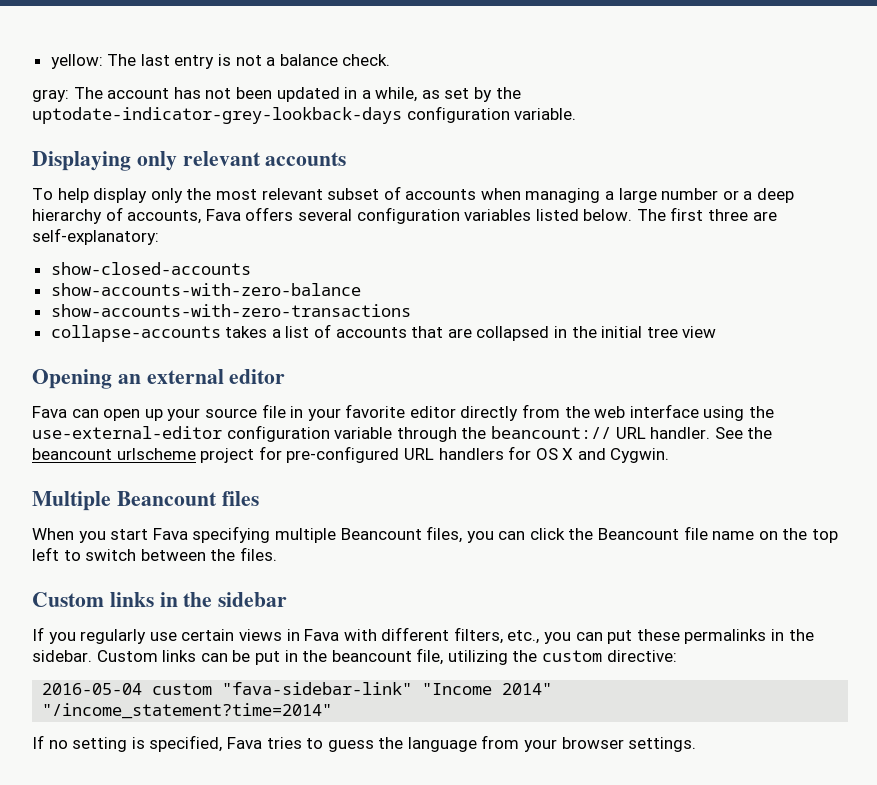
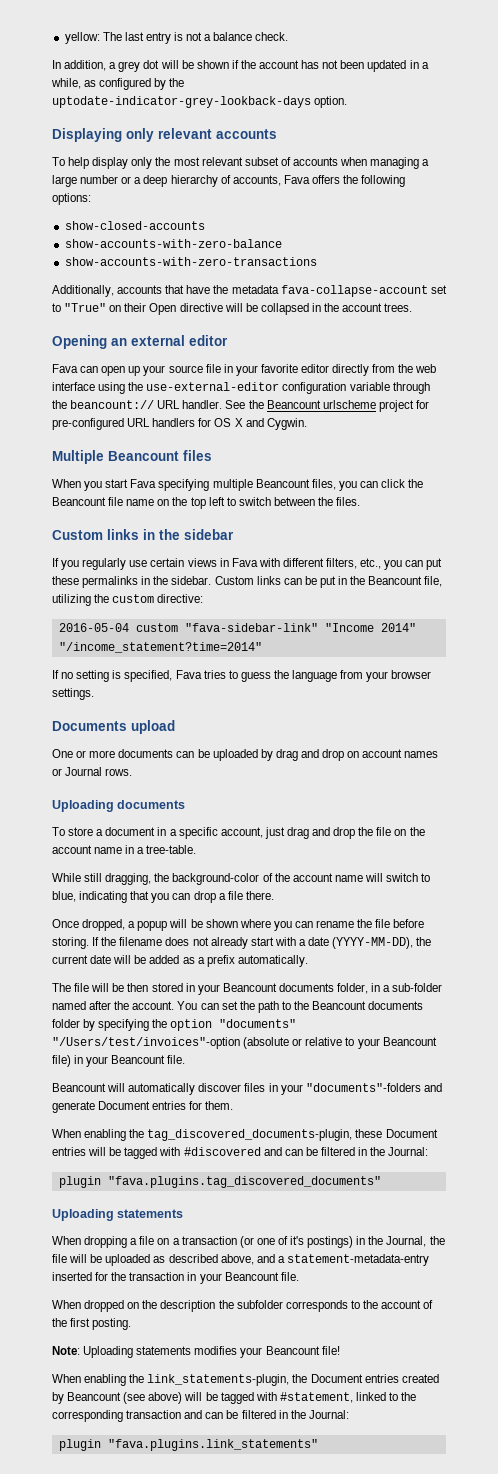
[32,87,103,102] gray: The -> [52,60,256,72] In addition, a grey dot will be shown if the
[444,88,470,99] set -> [99,78,152,90] configured
[406,106,577,123] configuration variable. -> [314,96,348,108] option.
[297,207,777,224] [32,228,159,245] [50,262,251,275] [50,283,361,296] [50,304,411,317] [50,324,717,342] several configuration variables listed below. The first three are self-explanatory: // show-closed-accounts // show-accounts-with-zero-balance // show-accounts-with-zero-transactions // collapse-accounts takes a list of accounts that are collapsed in the initial tree view -> [343,175,406,187] [52,193,91,205] [64,221,205,230] [64,239,282,248] [64,257,317,266] [52,285,447,297] [52,303,413,315] the following options: // show-closed-accounts // show-accounts-with-zero-balance // show-accounts-with-zero-transactions // Additionally, accounts that have the metadata fava-collapse-account set to "True" on their Open directive will be collapsed in the account trees.
[32,448,112,460] beancount -> [266,400,321,409] Beancount
[331,650,412,662] beancount -> [368,576,423,585] Beancount
(697, 744) none -> [52,720,175,734] [52,749,439,761] [52,767,133,776] [52,800,186,812] [52,827,425,839] [52,845,197,854] [52,873,431,885] [52,891,274,903] [52,919,425,931] [52,937,432,949] [52,955,308,967] [52,983,443,995] [52,1001,424,1013] [52,1019,297,1031] [52,1037,437,1049] [52,1055,186,1067] [52,1083,442,1095] [52,1101,234,1113] [52,1129,438,1141] [52,1147,429,1159] [58,1176,381,1188] [52,1209,184,1221] [52,1236,445,1248] [52,1254,429,1266] [52,1272,299,1284] [52,1300,434,1312] [52,1318,132,1330] [52,1346,340,1358] [52,1374,439,1386] [52,1392,417,1404] [52,1410,349,1422] [58,1439,318,1451] // Documents upload // One or more documents can be uploaded by drag and drop on account names or Journal rows. // Uploading documents // To store a document in a specific account, just drag and drop the file on the account name in a tree-table. // While still dragging, the background-color of the account name will switch to blue, indicating that you can drop a file there. // Once dropped, a popup will be shown where you can rename the file before storing. If the filename does not already start with a date (YYYY-MM-DD), the current date will be added as a prefix automatically. // The file will be then stored in your Beancount documents folder, in a sub-folder named after the account. You can set the path to the Beancount documents folder by specifying the option "documents" "/Users/test/invoices"-option (absolute or relative to your Beancount file) in your Beancount file. // Beancount will automatically discover files in your "documents"-folders and generate Document entries for them. // When enabling the tag_discovered_documents-plugin, these Document entries will be tagged with #discovered and can be filtered in the Journal: // plugin "fava.plugins.tag_discovered_documents" // Uploading statements // When dropping a file on a transaction (or one of it's postings) in the Journal, the file will be uploaded as described above, and a statement-metadata-entry inserted for the transaction in your Beancount file. // When dropped on the description the subfolder corresponds to the account of the first posting. // Note: Uploading statements modifies your Beancount file! // When enabling the link_statements-plugin, the Document entries created by Beancount (see above) will be tagged with #statement, linked to the corresponding transaction and can be filtered in the Journal: // plugin "fava.plugins.link_statements"

